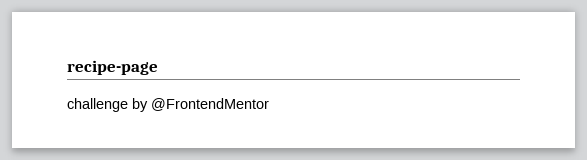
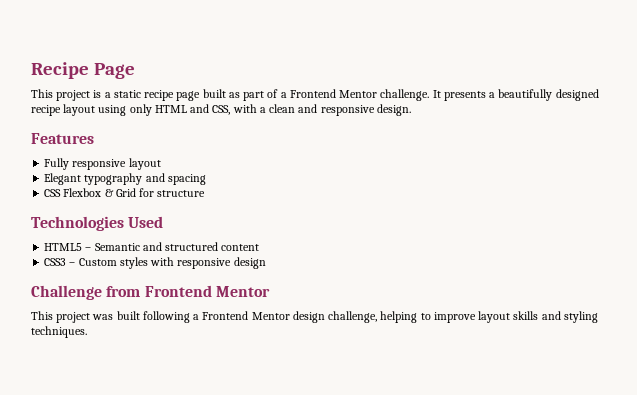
[67,60,158,75] [67,98,269,112] recipe-page // challenge by @FrontendMentor -> [31,62,135,79] [31,89,599,101] [31,104,411,116] [31,133,94,144] [44,158,161,170] [44,173,206,185] [44,188,206,197] [31,216,164,231] [44,242,260,251] [44,257,266,269] [31,285,270,300] [31,311,598,323] [31,326,87,338] Recipe Page // This project is a static recipe page built as part of a Frontend Mentor challenge. It presents a beautifully designed recipe layout using only HTML and CSS, with a clean and responsive design. // Features // Fully responsive layout // Elegant typography and spacing // CSS Flexbox & Grid for structure // Technologies Used // HTML5 – Semantic and structured content // CSS3 – Custom styles with responsive design // Challenge from Frontend Mentor // This project was built following a Frontend Mentor design challenge, helping to improve layout skills and styling techniques.

